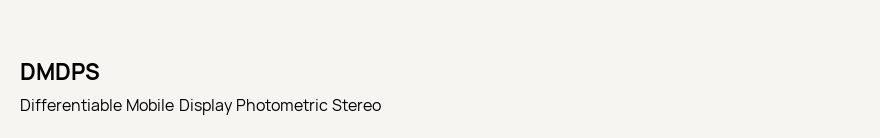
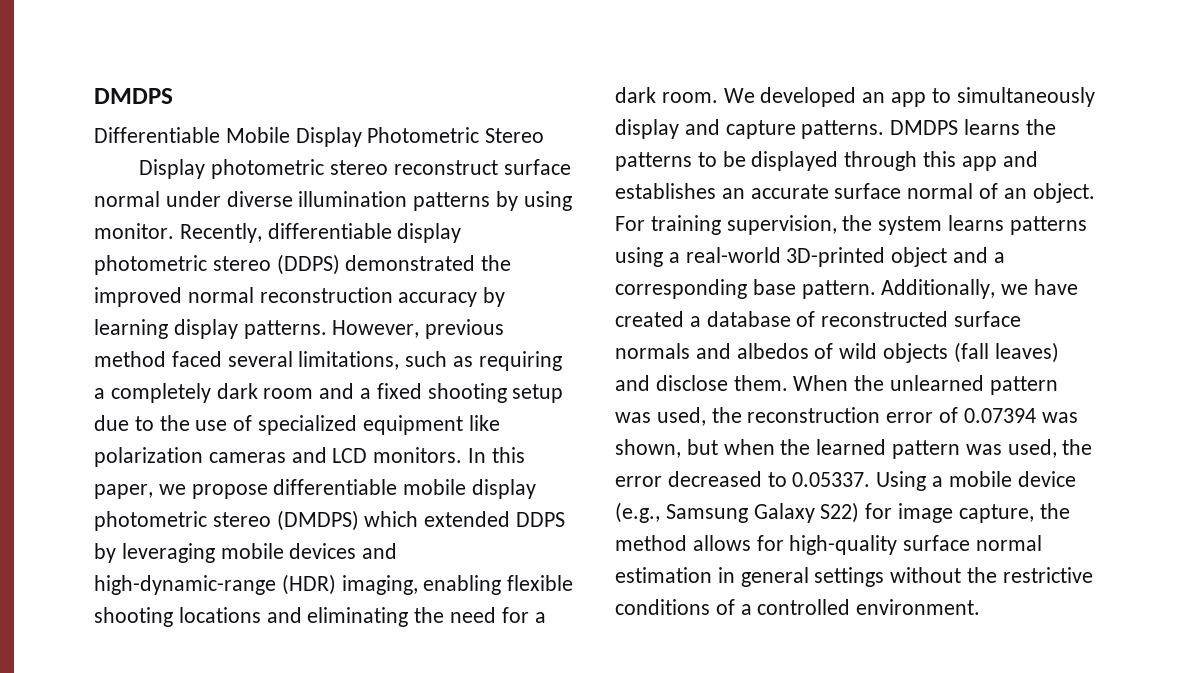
(382, 105) none -> [139,159,571,179] [94,191,572,211] [94,223,462,243] [94,254,512,275] [94,287,506,307] [94,319,505,339] [94,351,562,371] [94,383,564,403] [94,415,500,435] [94,447,525,467] [94,479,537,499] [94,510,566,531] [94,543,398,563] [94,574,574,595] [94,607,546,627] [615,87,1095,107] [615,119,1056,139] [615,151,1038,171] [615,183,1095,203] [615,215,1087,235] [615,247,1005,267] [615,279,1079,299] [615,311,1022,327] [615,342,1059,363] [615,375,1058,395] [615,407,1078,426] [615,439,1093,459] [615,471,1076,491] [615,502,1070,523] [615,535,1043,555] [615,567,1093,587] [615,599,981,615] // Display photometric stereo reconstruct surface normal under diverse illumination patterns by using monitor. Recently, differentiable display photometric stereo (DDPS) demonstrated the improved normal reconstruction accuracy by learning display patterns. However, previous method faced several limitations, such as requiring a completely dark room and a fixed shooting setup due to the use of specialized equipment like polarization cameras and LCD monitors. In this paper, we propose differentiable mobile display photometric stereo (DMDPS) which extended DDPS by leveraging mobile devices and high-dynamic-range (HDR) imaging, enabling flexible shooting locations and eliminating the need for a dark room. We developed an app to simultaneously display and capture patterns. DMDPS learns the patterns to be displayed through this app and establishes an accurate surface normal of an object. For training supervision, the system learns patterns using a real-world 3D-printed object and a corresponding base pattern. Additionally, we have created a database of reconstructed surface normals and albedos of wild objects (fall leaves) and disclose them. When the unlearned pattern was used, the reconstruction error of 0.07394 was shown, but when the learned pattern was used, the error decreased to 0.05337. Using a mobile device (e.g., Samsung Galaxy S22) for image capture, the method allows for high-quality surface normal estimation in general settings without the restrictive conditions of a controlled environment.

